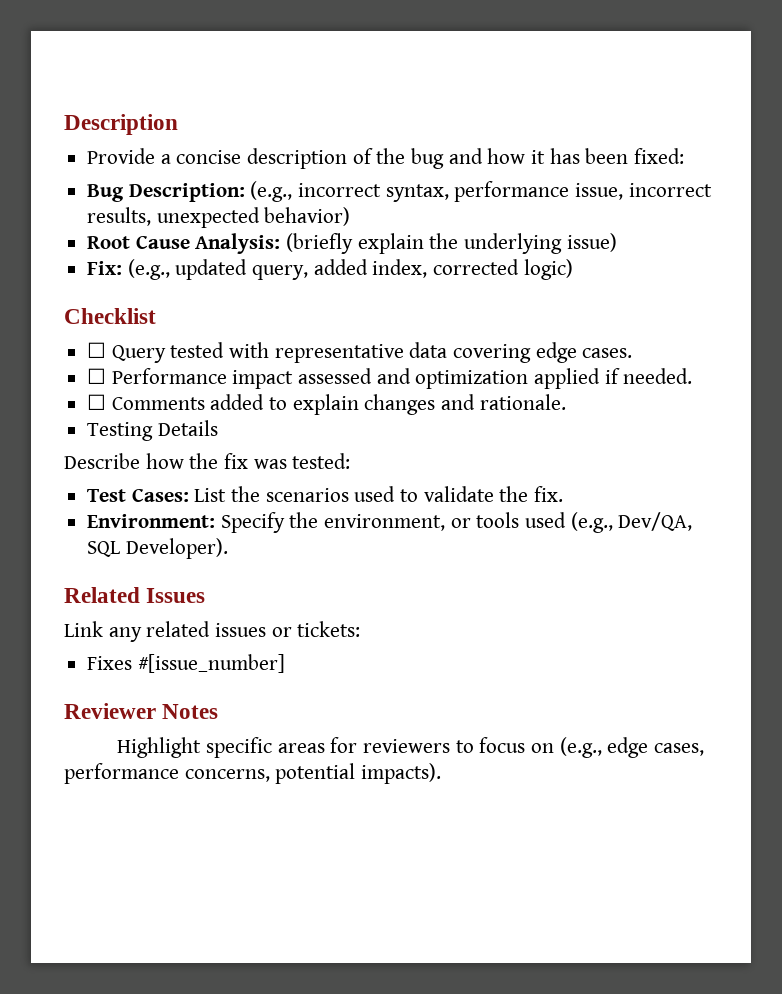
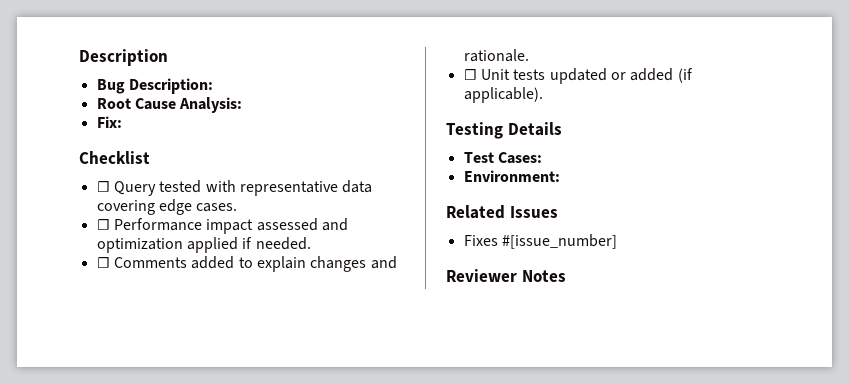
[87,148,685,169] [87,181,712,202] [87,207,351,228] [87,233,617,254] [87,259,573,280] Provide a concise description of the bug and how it has been fixed: // Bug Description: (e.g., incorrect syntax, performance issue, incorrect results, unexpected behavior) // Root Cause Analysis: (briefly explain the underlying issue) // Fix: (e.g., updated query, added index, corrected logic) -> [96,78,213,94] [96,97,243,113] [96,116,122,128] Bug Description: // Root Cause Analysis: // Fix:
[87,420,218,441] [64,453,351,469] [87,486,564,502] [87,512,693,533] [87,538,228,559] [64,587,206,603] [64,621,361,642] [87,654,285,673] [64,703,219,719] [117,737,705,758] [64,763,442,784] Testing Details // Describe how the fix was tested: // Test Cases: List the scenarios used to validate the fix. // Environment: Specify the environment, or tools used (e.g., Dev/QA, SQL Developer). // Related Issues // Link any related issues or tickets: // Fixes #[issue_number] // Reviewer Notes // Highlight specific areas for reviewers to focus on (e.g., edge cases, performance concerns, potential impacts). -> [463,68,693,84] [463,87,543,103] [446,122,562,139] [463,152,542,164] [463,170,560,182] [446,205,558,219] [463,234,617,249] [446,269,566,282] ☐ Unit tests updated or added (if applicable). // Testing Details // Test Cases: // Environment: // Related Issues // Fixes #[issue_number] // Reviewer Notes

